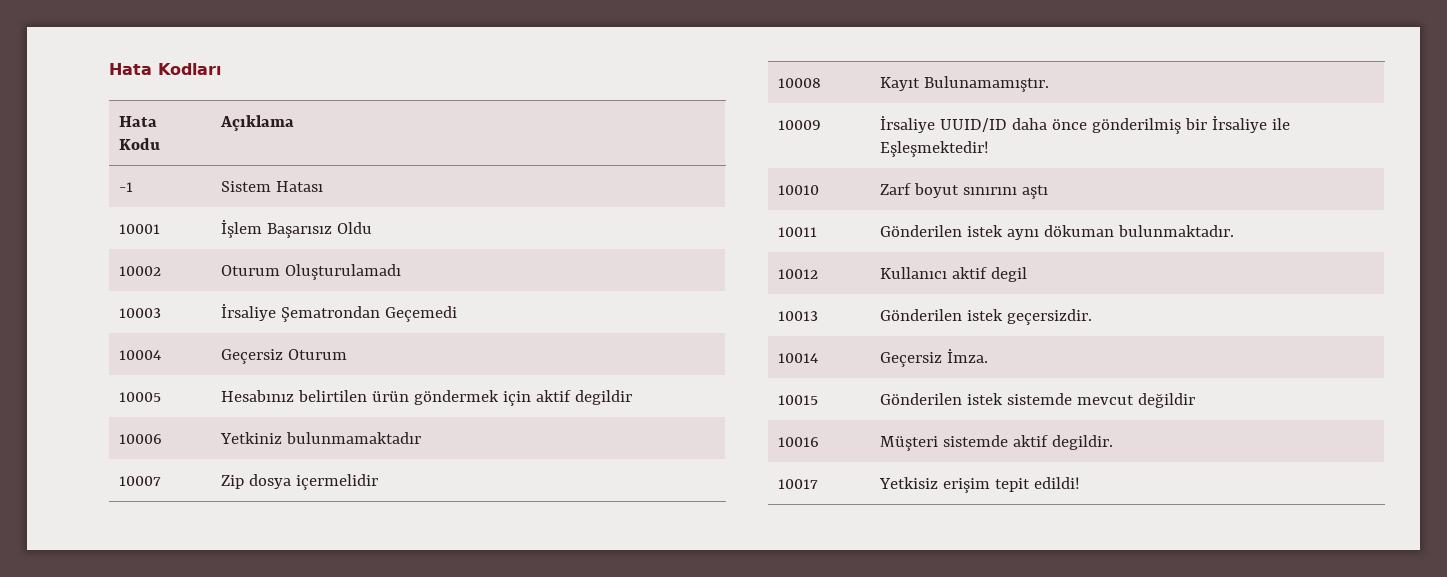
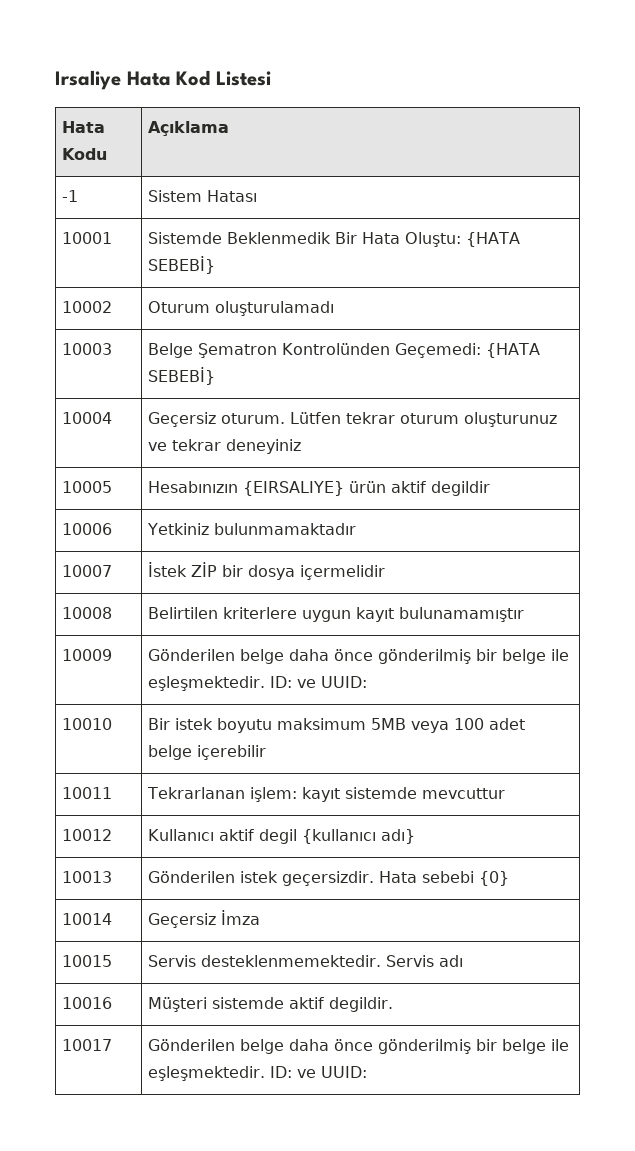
[109,63,221,75] Hata Kodları -> [55,70,271,90] Irsaliye Hata Kod Listesi
[221,220,373,238] İşlem Başarısız Oldu -> [147,232,520,247] [147,256,215,274] Sistemde Beklenmedik Bir Hata Oluştu: {HATA SEBEBİ}
[285,264,402,280] Oluşturulamadı -> [214,301,334,316] oluşturulamadı
[221,304,458,322] [119,350,162,360] [221,349,348,364] [119,392,162,402] [221,390,532,406] İrsaliye Şematrondan Geçemedi // 10004 | Geçersiz Oturum // 10005 | Hesabınız belirtilen ürün göndermek için -> [147,343,540,358] [147,367,215,385] [61,412,112,424] [147,412,557,427] [147,439,301,454] [61,481,112,493] [147,481,386,496] Belge Şematron Kontrolünden Geçemedi: {HATA SEBEBİ} // 10004 | Geçersiz oturum. Lütfen tekrar oturum oluşturunuz ve tekrar deneyiniz // 10005 | Hesabınızın {EIRSALIYE} ürün
[221,475,245,489] Zip -> [147,562,243,577] İstek ZİP bir
[880,76,1050,92] Kayıt Bulunamamıştır. -> [147,607,524,622] Belirtilen kriterlere uygun kayıt bulunamamıştır
[880,116,1291,134] [880,141,990,157] [778,185,820,195] [880,183,1049,199] [778,227,818,237] [880,225,1235,240] İrsaliye UUID/ID daha önce gönderilmiş bir İrsaliye ile Eşleşmektedir! // 10010 | Zarf boyut sınırını aştı // 10011 | Gönderilen istek aynı dökuman bulunmaktadır. -> [147,649,569,664] [147,676,367,691] [61,718,112,730] [147,718,525,733] [147,745,266,760] [61,787,112,799] [146,787,505,802] Gönderilen belge daha önce gönderilmiş bir belge ile eşleşmektedir. ID: ve UUID: // 10010 | Bir istek boyutu maksimum 5MB veya 100 adet belge içerebilir // 10011 | Tekrarlanan işlem: kayıt sistemde mevcuttur
(1028, 274) none -> [301,829,415,844] {kullanıcı adı}
(1093, 317) none -> [378,871,509,886] Hata sebebi {0}
[947,349,989,363] İmza. -> [220,910,260,925] İmza
[880,393,1196,408] Gönderilen istek sistemde mevcut değildir -> [147,955,463,967] Servis desteklenmemektedir. Servis adı
[879,477,1081,493] Yetkisiz erişim tepit edildi! -> [147,1039,569,1054] [147,1066,367,1081] Gönderilen belge daha önce gönderilmiş bir belge ile eşleşmektedir. ID: ve UUID:

